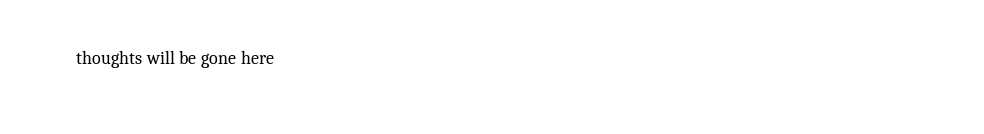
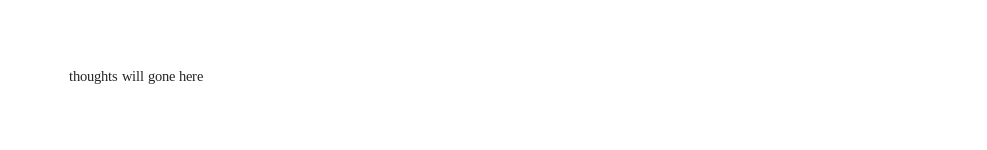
[179,50,197,64] be -> (144, 76) none

